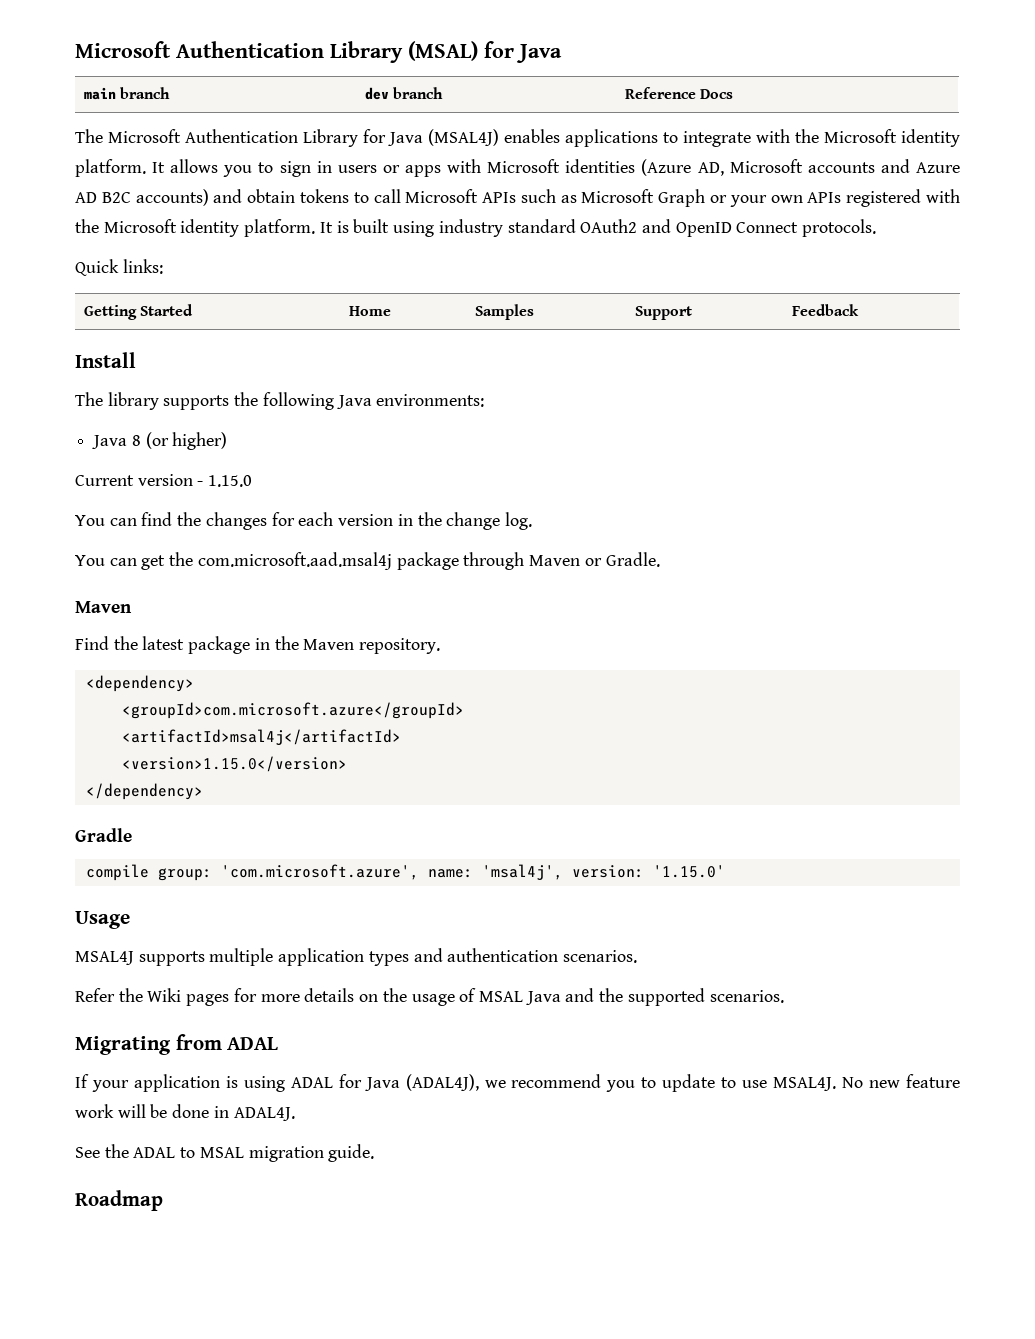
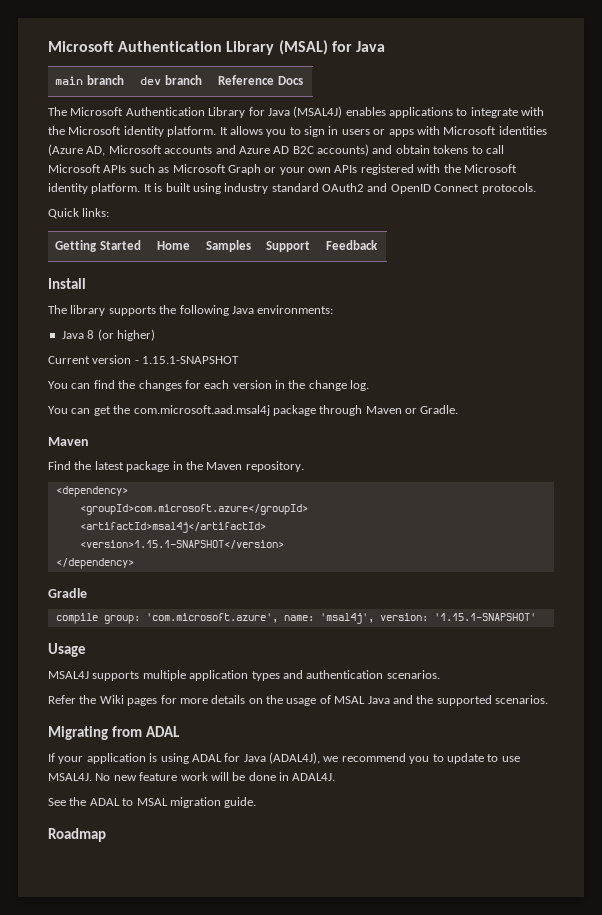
[208,475,253,487] 1.15.0 -> [142,356,240,364] 1.15.1-SNAPSHOT
[121,756,347,772] <version>1.15.0</version> -> [79,540,284,549] <version>1.15.1-SNAPSHOT</version>
[652,865,725,878] '1.15.0' -> [433,613,536,621] '1.15.1-SNAPSHOT'

